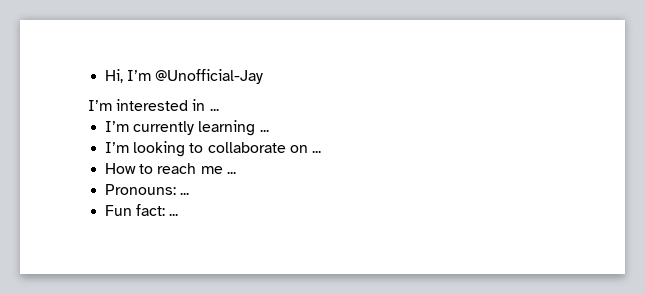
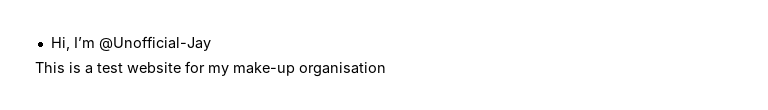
[88,99,219,111] [105,120,269,136] [105,141,321,157] [105,163,236,174] [105,184,190,195] [105,204,179,216] I’m interested in ... // I’m currently learning ... // I’m looking to collaborate on ... // How to reach me ... // Pronouns: ... // Fun fact: ... -> [35,61,386,77] This is a test website for my make-up organisation

